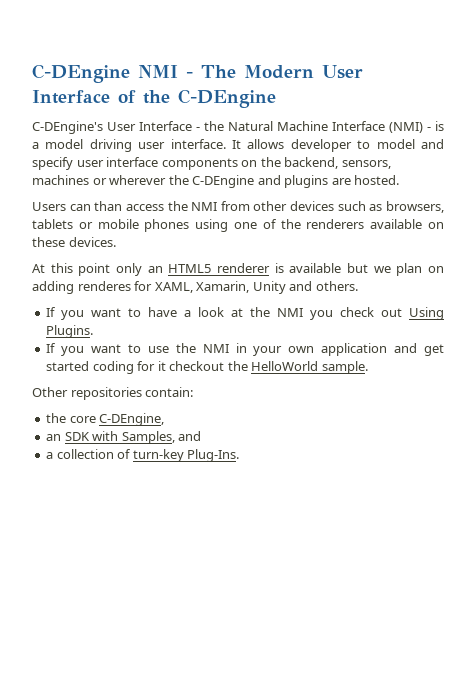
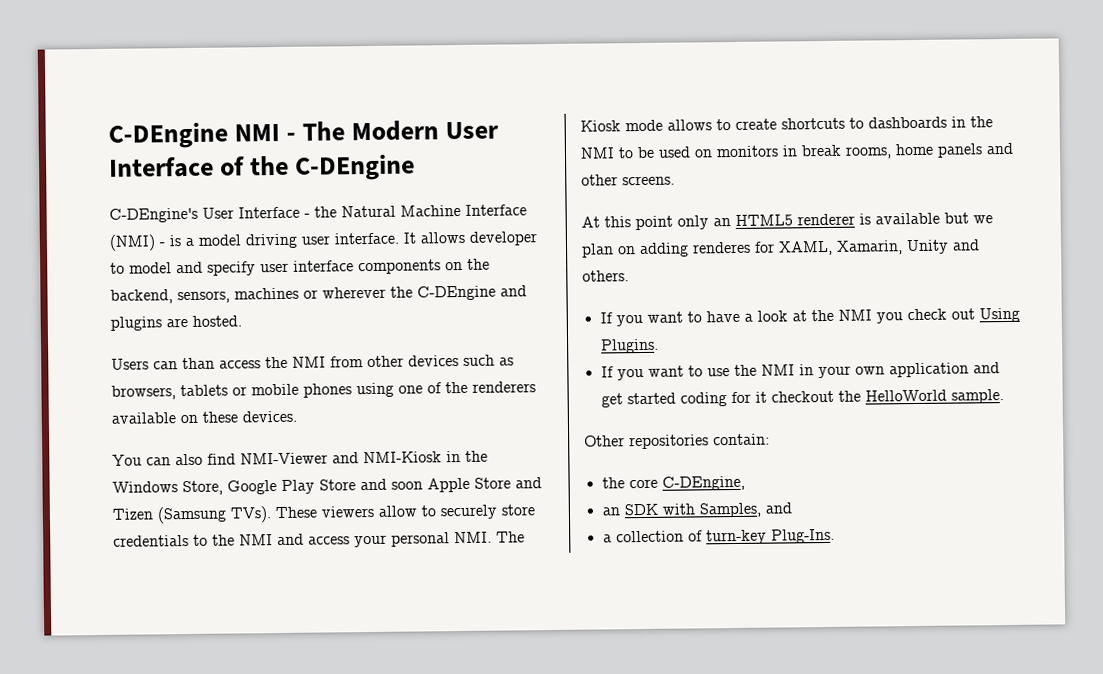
(116, 242) none -> [112,450,488,466] [112,477,542,496] [112,504,535,524] [113,531,525,548] [580,116,993,132] [580,142,1014,159] [581,174,675,186] // You can also find NMI-Viewer and NMI-Kiosk in the Windows Store, Google Play Store and soon Apple Store and Tizen (Samsung TVs). These viewers allow to securely store credentials to the NMI and access your personal NMI. The Kiosk mode allows to create shortcuts to dashboards in the NMI to be used on monitors in break rooms, home panels and other screens.

